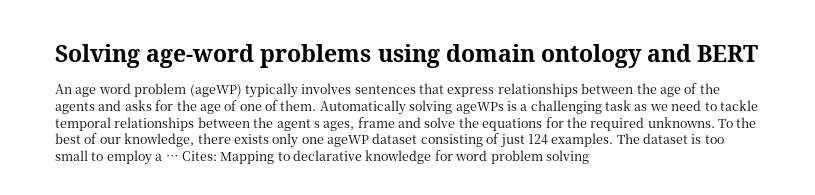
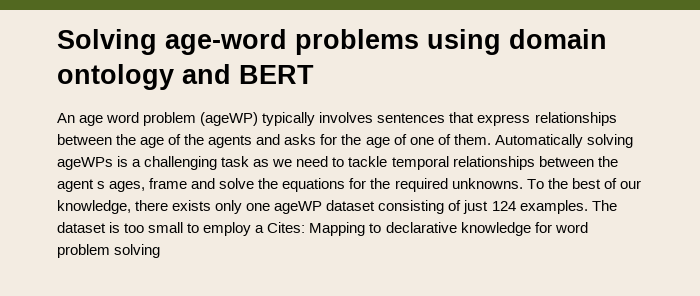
[165,155,179,161] … -> (265, 229) none

